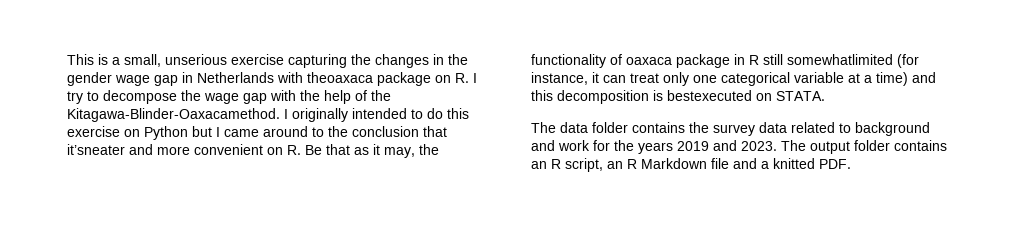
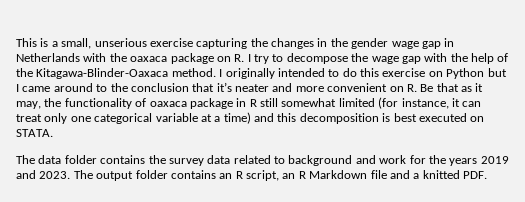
[307,72,373,83] theoaxaca -> [109,53,168,62] the oaxaca
[67,108,280,122] Kitagawa-Blinder-Oaxacamethod. -> [36,68,216,79] Kitagawa-Blinder-Oaxaca method.
[67,144,125,155] it’sneater -> [216,82,269,92] it’s neater
[787,54,893,65] somewhatlimited -> [281,98,375,107] somewhat limited
[667,90,752,101] bestexecuted -> [393,113,467,122] best executed

